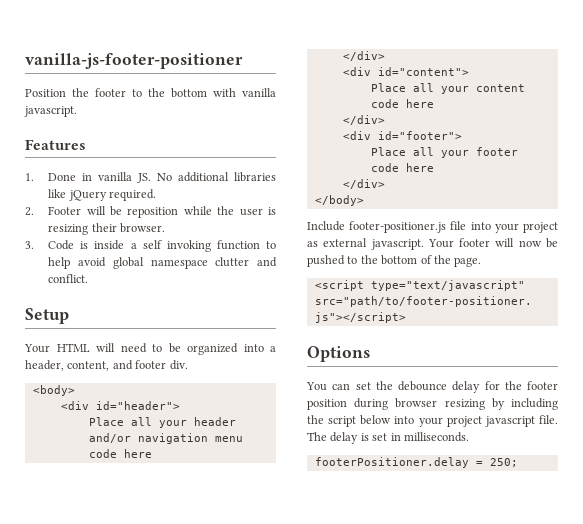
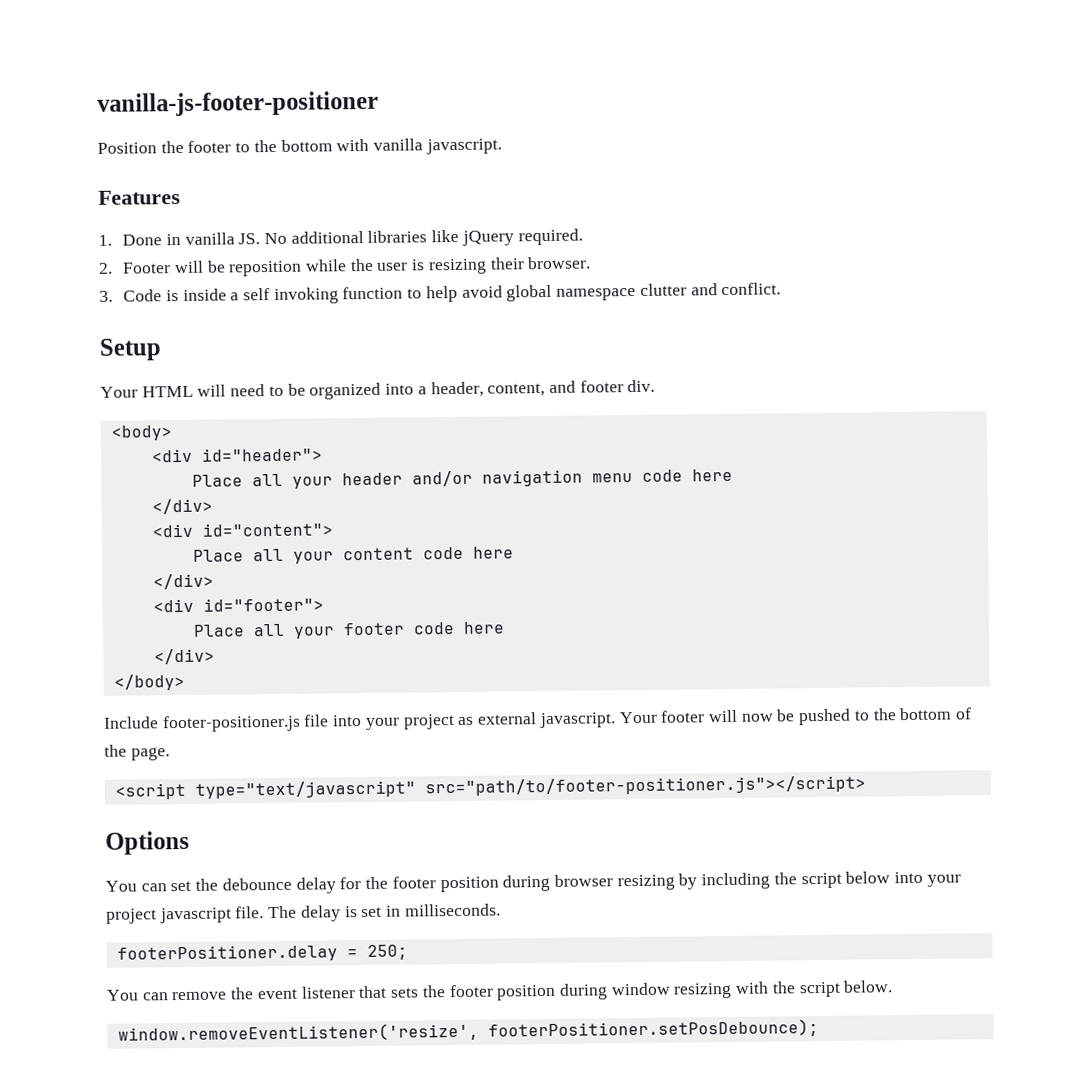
(518, 462) none -> [106,980,894,1001] [117,1019,819,1044] // You can remove the event listener that sets the footer position during window resizing with the script below. // window.removeEventListener('resize', footerPositioner.setPosDebounce);

